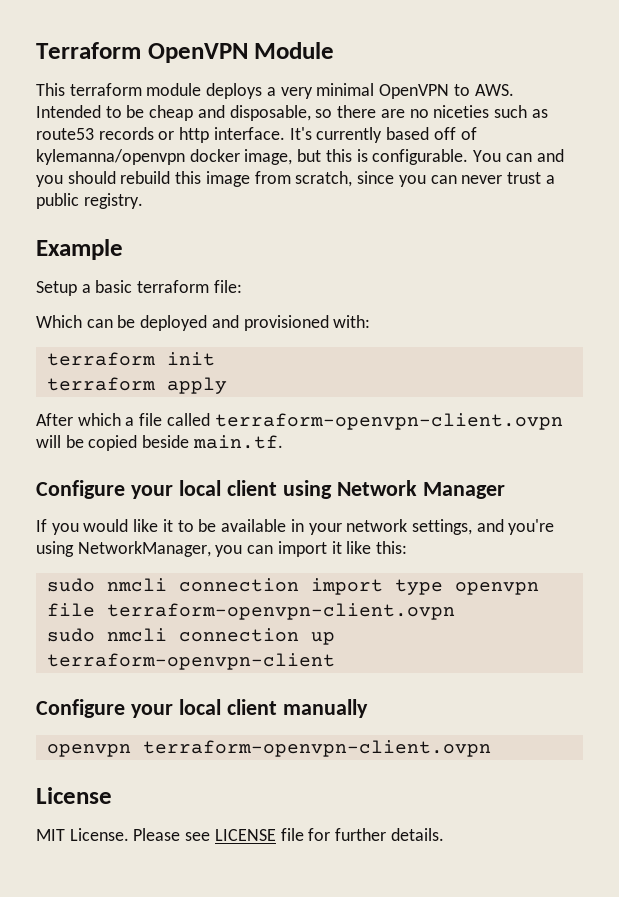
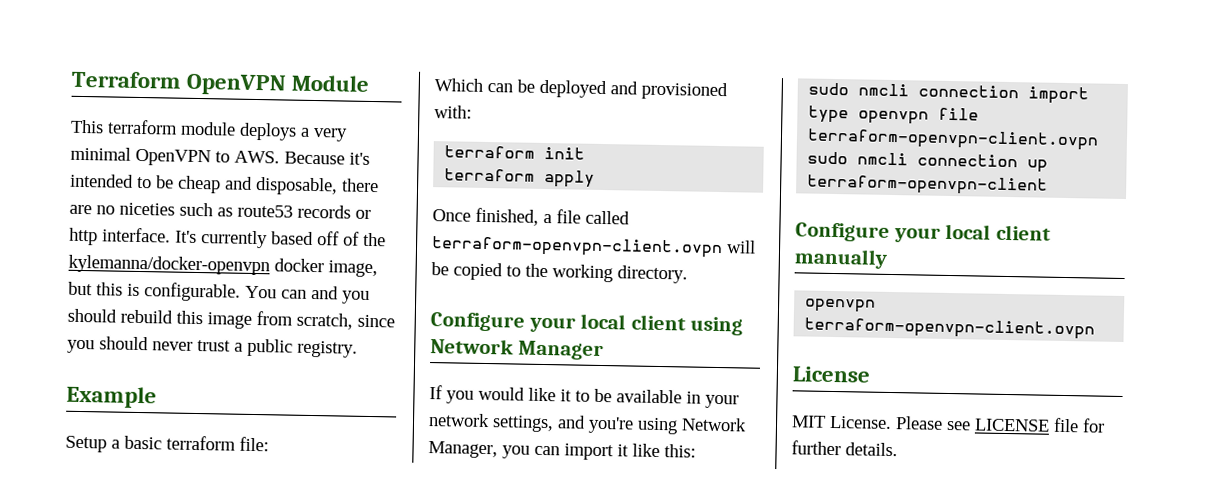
[36,105,101,118] Intended -> [284,151,370,165] [70,173,134,188] Because it's intended
[315,109,333,118] so -> (338, 186) none
[36,149,185,165] kylemanna/openvpn -> [363,232,386,247] [68,254,270,276] the kylemanna/docker-openvpn
[430,175,457,184] can -> [99,336,149,351] should
[36,413,121,426] After which -> [432,207,539,226] Once finished,
[142,435,283,449] beside main.tf. -> [506,263,688,284] to the working directory.
[77,541,211,557] NetworkManager, -> [681,417,747,432] [428,441,498,459] Network Manager,

